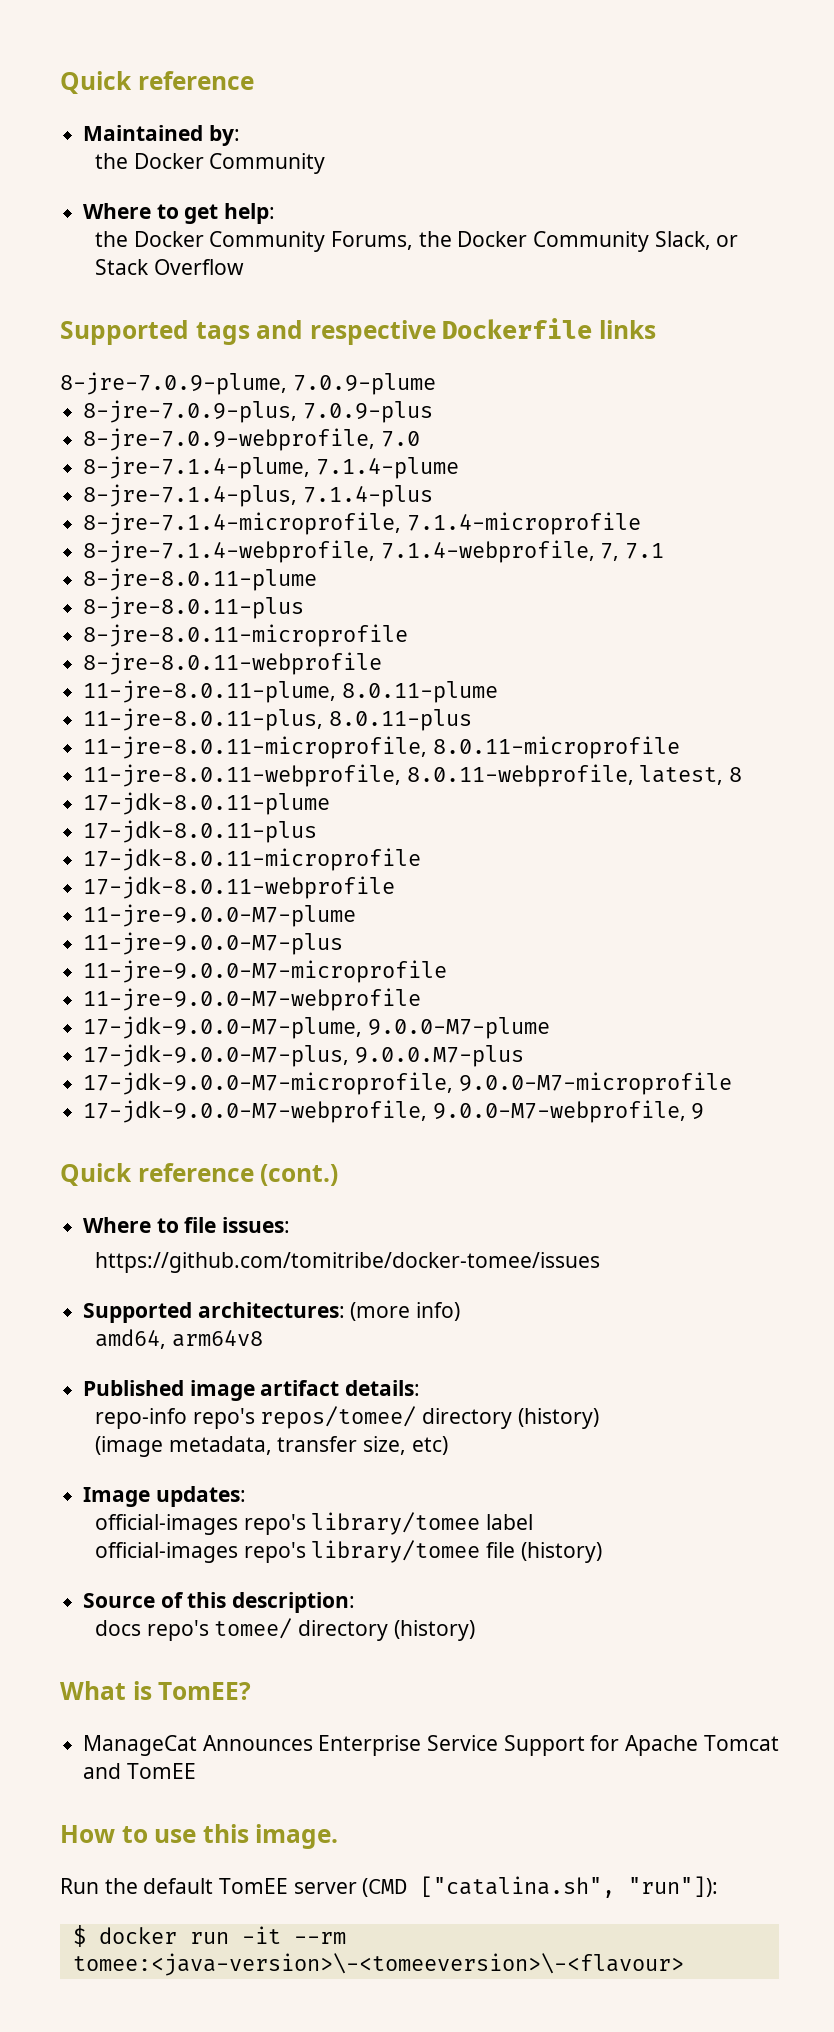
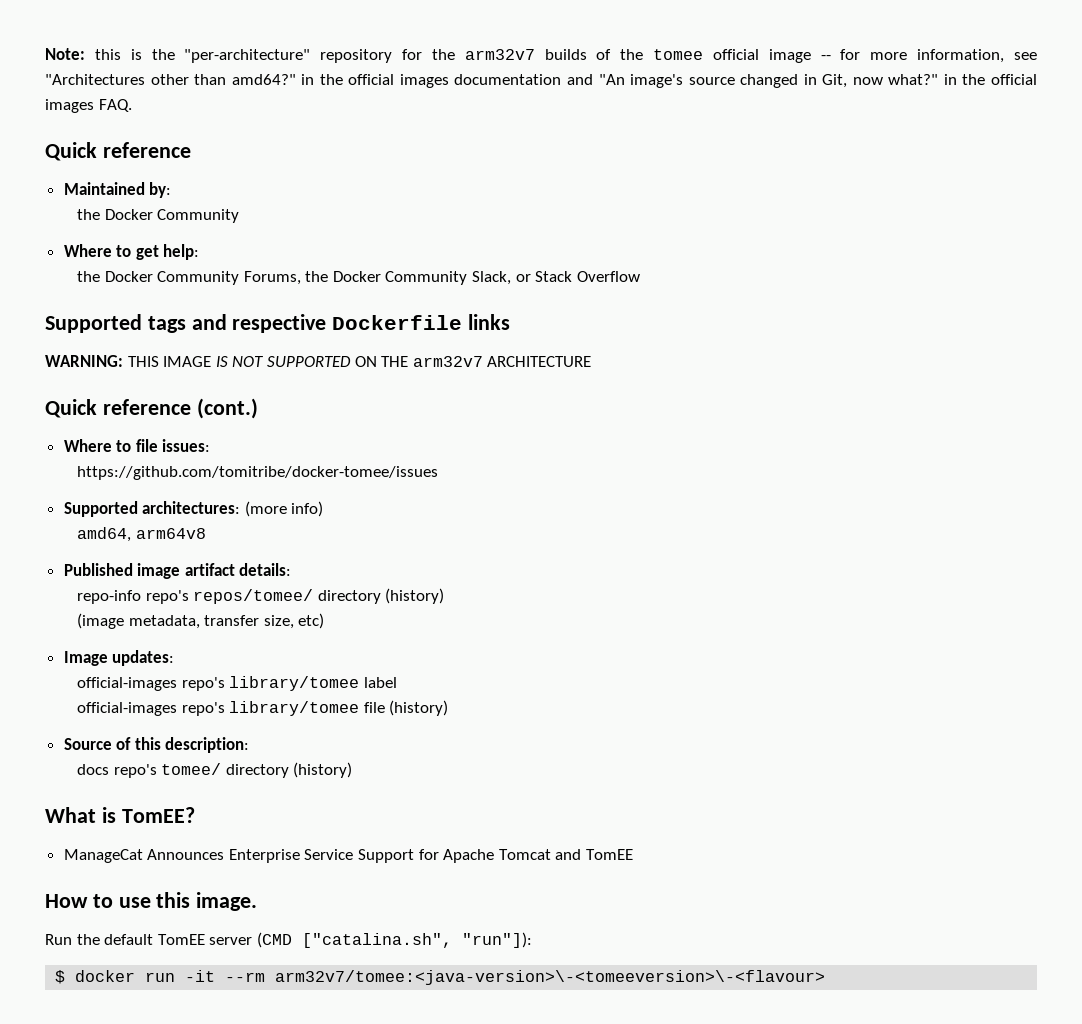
(60, 82) none -> [45,48,1038,63] [45,74,1037,88] [45,99,132,113] Note: this is the "per-architecture" repository for the arm32v7 builds of the tomee official image -- for more information, see "Architectures other than amd64?" in the official images documentation and "An image's source changed in Git, now what?" in the official images FAQ. //
[60,372,436,395] [83,400,433,423] [83,428,420,451] [83,456,459,479] [83,484,433,507] [83,512,641,535] [83,540,665,563] [83,568,318,591] [83,596,305,619] [83,624,409,647] [83,652,383,675] [83,680,498,703] [83,708,472,731] [83,736,680,759] [83,764,743,787] [83,792,331,815] [83,820,318,843] [83,848,422,871] [83,876,396,899] [83,904,357,927] [83,932,344,955] [83,960,448,983] [83,988,422,1011] [83,1016,550,1039] [83,1044,524,1067] [83,1072,732,1095] [83,1100,705,1123] 8-jre-7.0.9-plume, 7.0.9-plume // 8-jre-7.0.9-plus, 7.0.9-plus // 8-jre-7.0.9-webprofile, 7.0 // 8-jre-7.1.4-plume, 7.1.4-plume // 8-jre-7.1.4-plus, 7.1.4-plus // 8-jre-7.1.4-microprofile, 7.1.4-microprofile // 8-jre-7.1.4-webprofile, 7.1.4-webprofile, 7, 7.1 // 8-jre-8.0.11-plume // 8-jre-8.0.11-plus // 8-jre-8.0.11-microprofile // 8-jre-8.0.11-webprofile // 11-jre-8.0.11-plume, 8.0.11-plume // 11-jre-8.0.11-plus, 8.0.11-plus // 11-jre-8.0.11-microprofile, 8.0.11-microprofile // 11-jre-8.0.11-webprofile, 8.0.11-webprofile, latest, 8 // 17-jdk-8.0.11-plume // 17-jdk-8.0.11-plus // 17-jdk-8.0.11-microprofile // 17-jdk-8.0.11-webprofile // 11-jre-9.0.0-M7-plume // 11-jre-9.0.0-M7-plus // 11-jre-9.0.0-M7-microprofile // 11-jre-9.0.0-M7-webprofile // 17-jdk-9.0.0-M7-plume, 9.0.0-M7-plume // 17-jdk-9.0.0-M7-plus, 9.0.0.M7-plus // 17-jdk-9.0.0-M7-microprofile, 9.0.0-M7-microprofile // 17-jdk-9.0.0-M7-webprofile, 9.0.0-M7-webprofile, 9 -> [45,355,592,367] WARNING: THIS IMAGE IS NOT SUPPORTED ON THE arm32v7 ARCHITECTURE
[72,1953,684,1976] tomee:<java-version>\-<tomeeversion>\-<flavour> -> [275,970,826,985] arm32v7/tomee:<java-version>\-<tomeeversion>\-<flavour>

